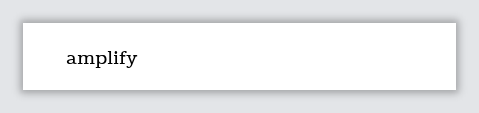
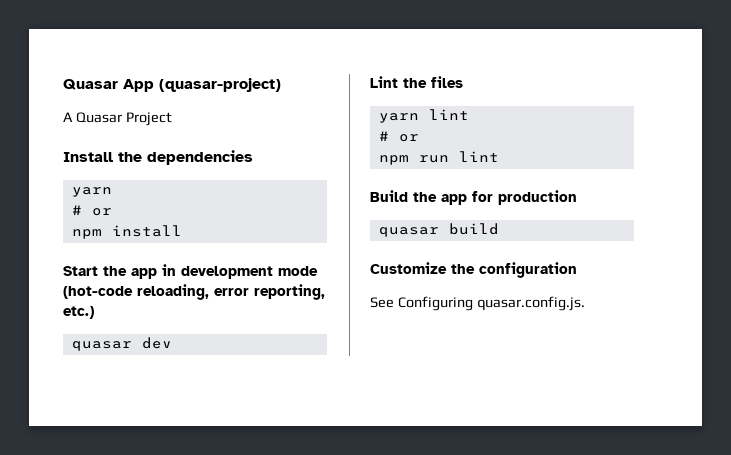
[66,51,138,68] amplify -> [63,78,281,92] [63,112,172,126] [63,150,253,165] [71,187,112,197] [71,205,112,216] [71,225,182,239] [63,264,318,279] [63,284,325,300] [63,306,94,319] [71,337,172,351] [370,76,463,88] [378,109,469,123] [378,131,419,142] [378,151,499,165] [370,190,577,205] [378,223,499,237] [370,262,577,278] [370,296,585,311] Quasar App (quasar-project) // A Quasar Project // Install the dependencies // yarn // # or // npm install // Start the app in development mode (hot-code reloading, error reporting, etc.) // quasar dev // Lint the files // yarn lint // # or // npm run lint // Build the app for production // quasar build // Customize the configuration // See Configuring quasar.config.js.

